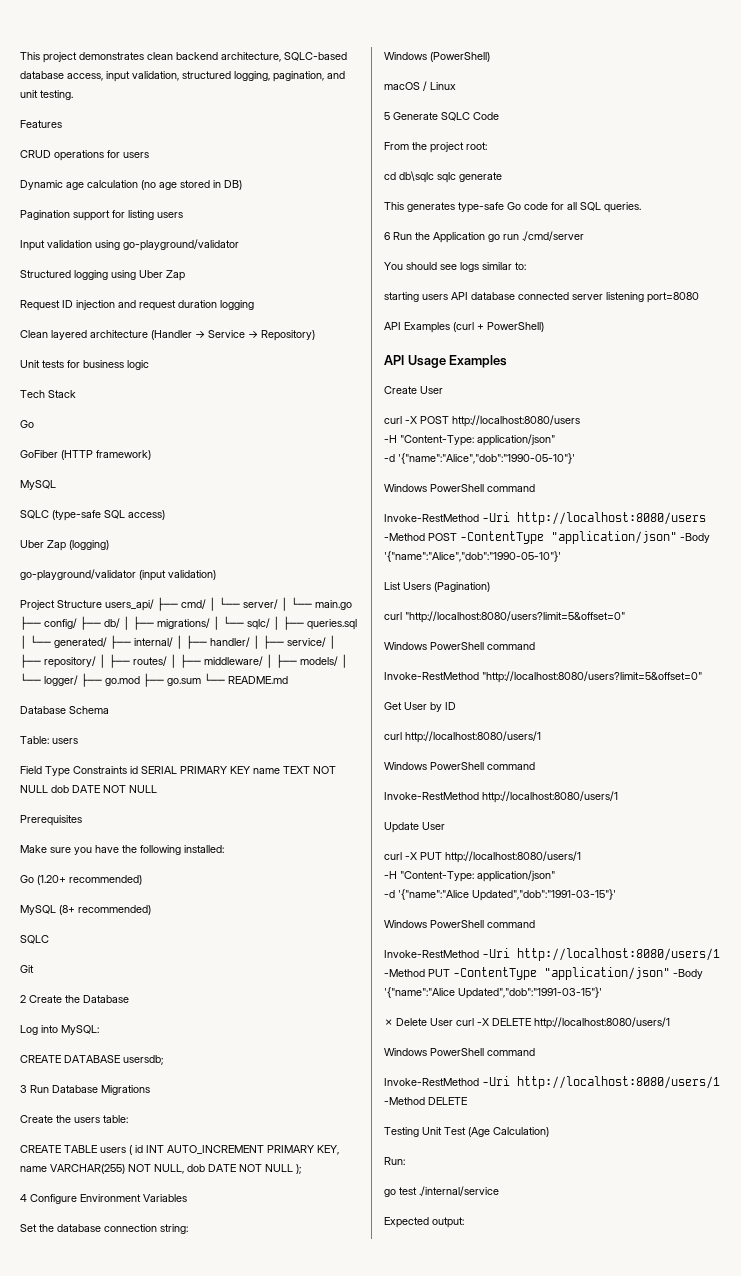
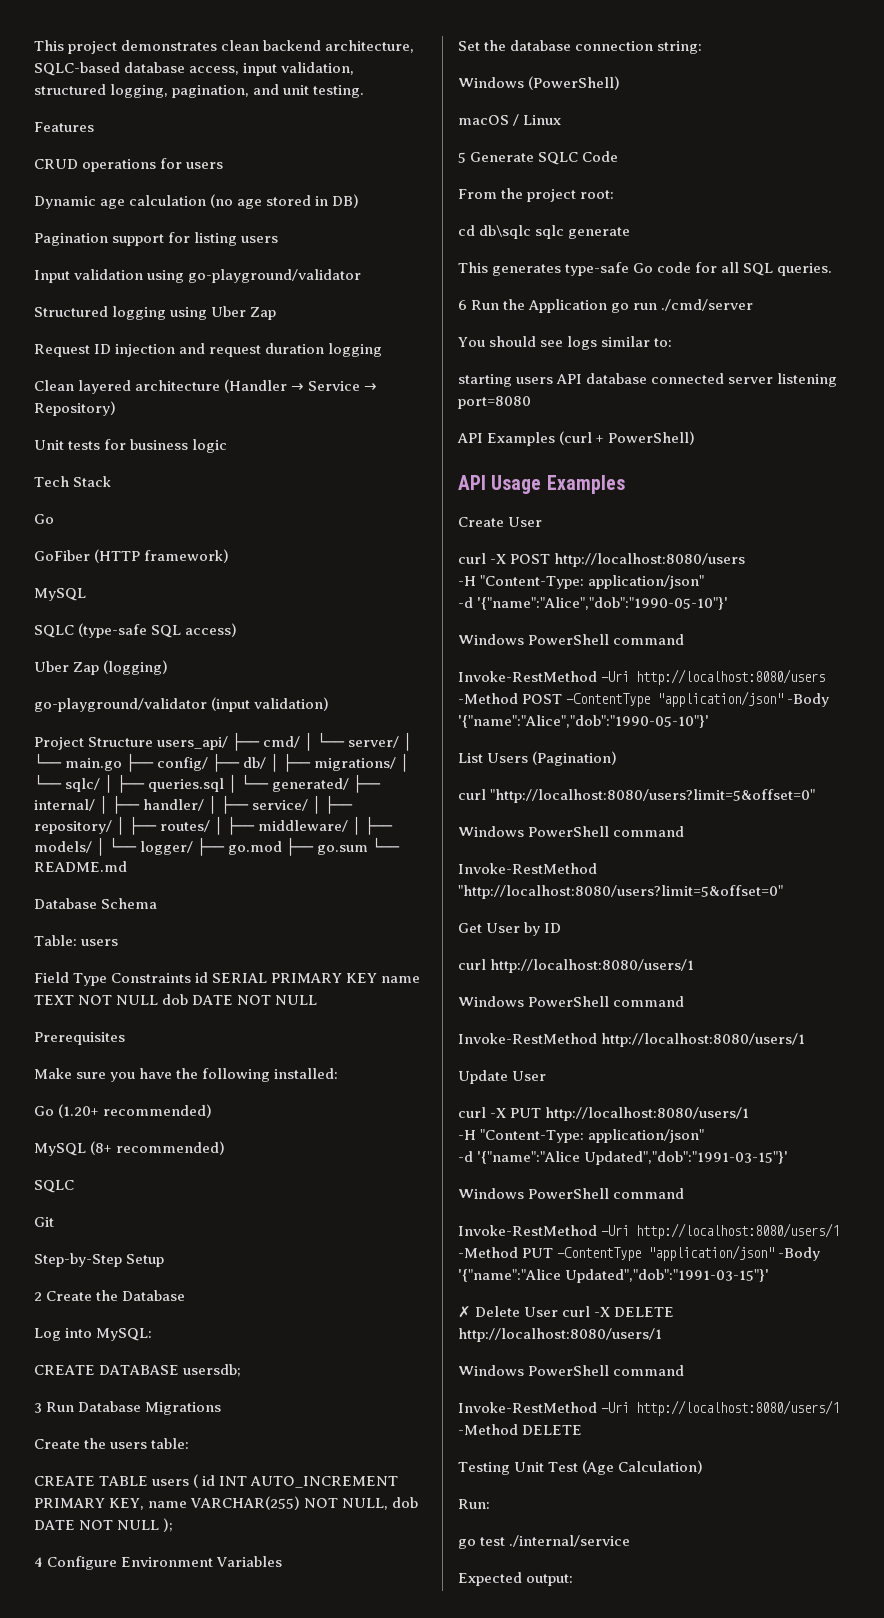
(34, 969) none -> [34,1253,165,1267] // Step-by-Step Setup

